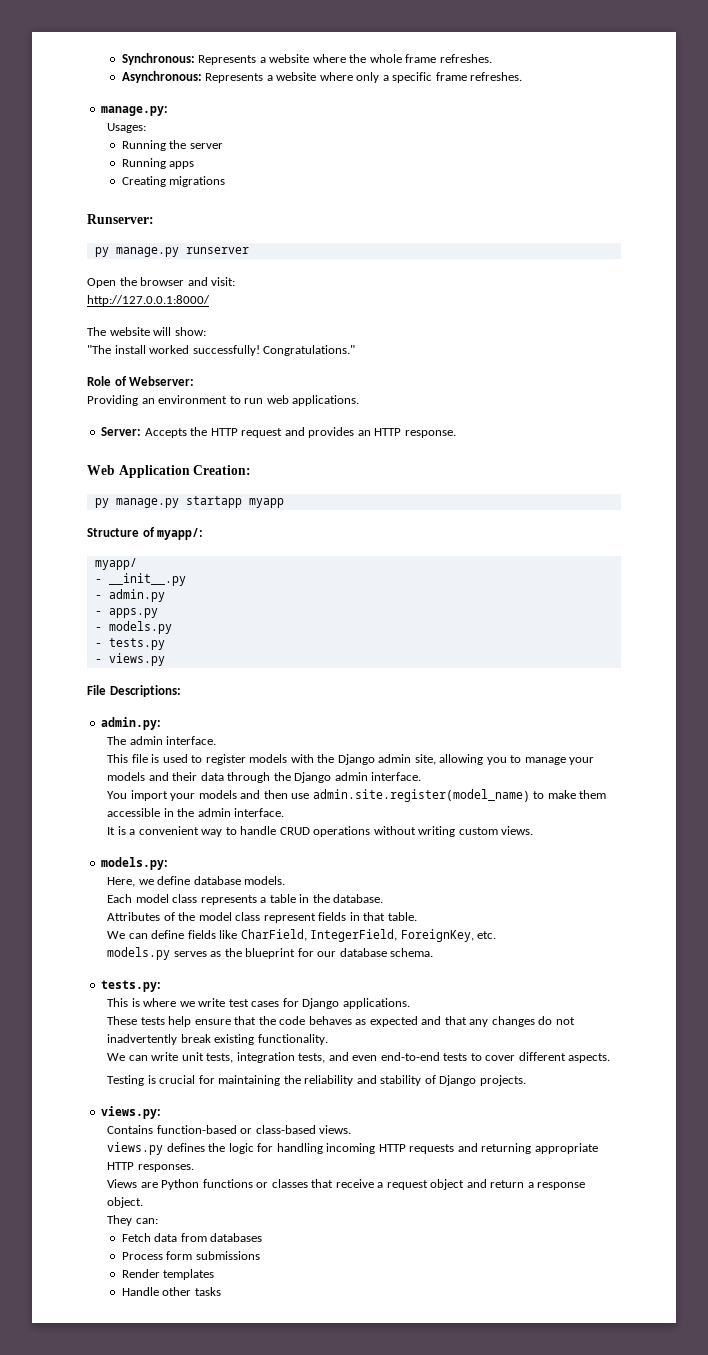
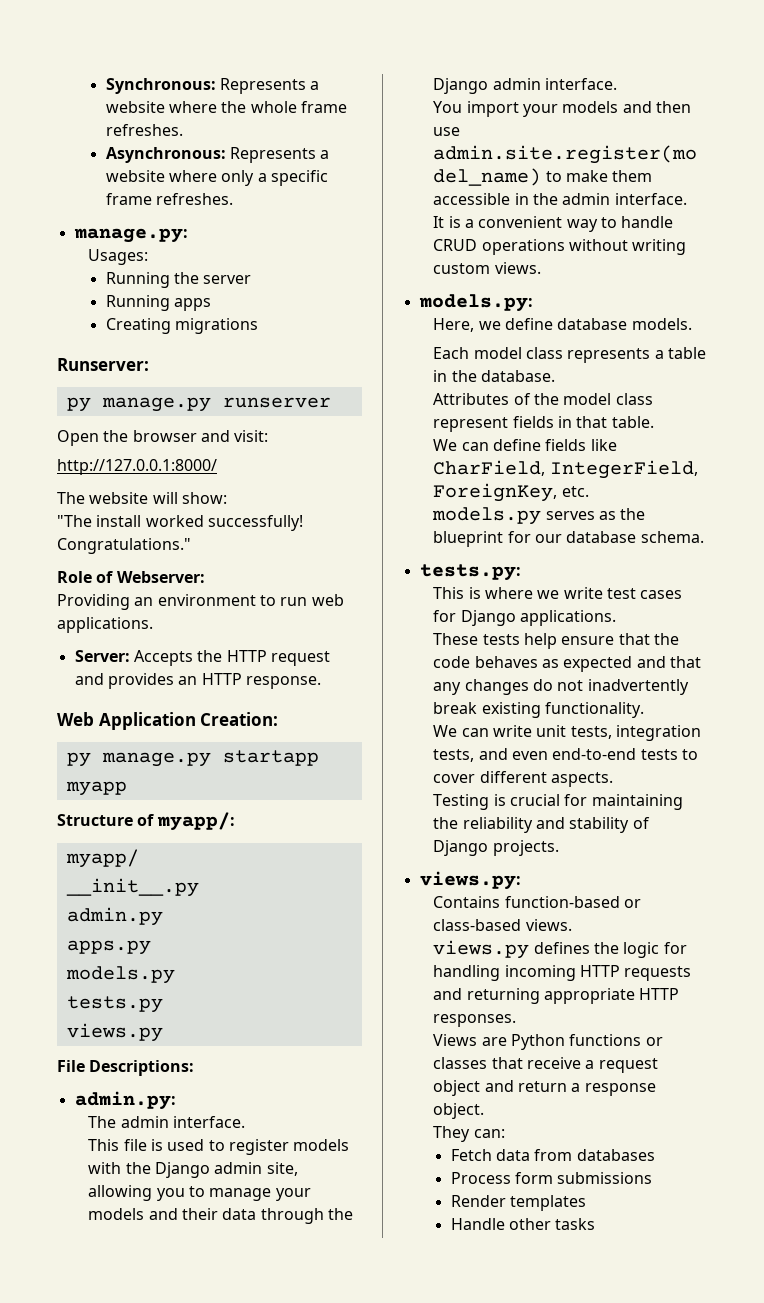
[94,579,102,583] - -> (139, 858) none
[94,595,102,599] - -> (199, 887) none
[94,611,102,615] - -> (163, 916) none
[94,627,102,631] - -> (151, 947) none
[94,643,102,647] - -> (175, 975) none
[94,659,102,663] - -> (163, 1004) none

